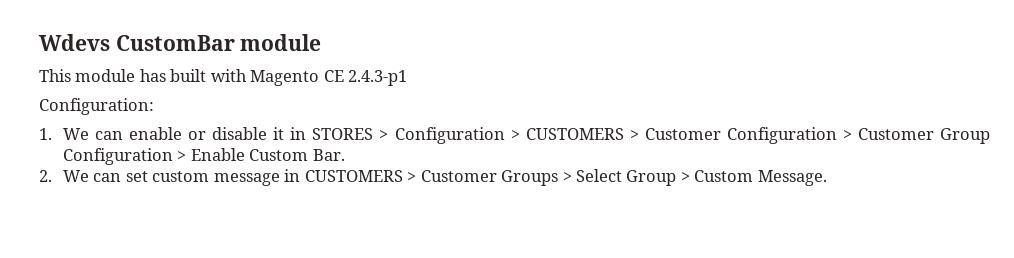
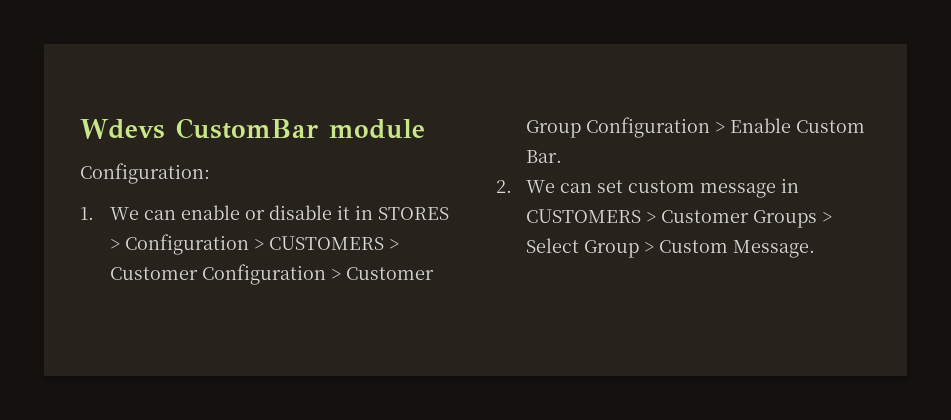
[39,69,408,86] // This module has built with Magento CE 2.4.3-p1 -> (425, 129) none

